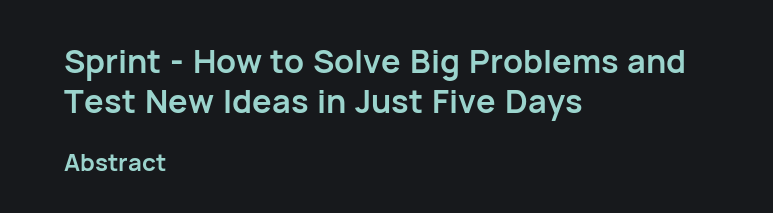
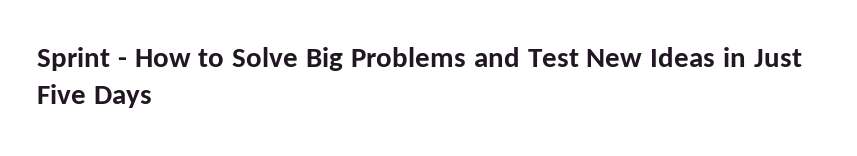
[64,154,166,171] // Abstract -> (152, 97) none

